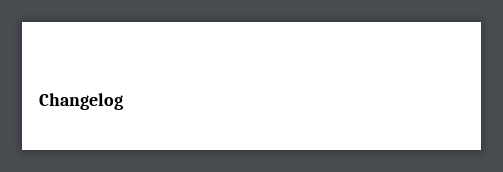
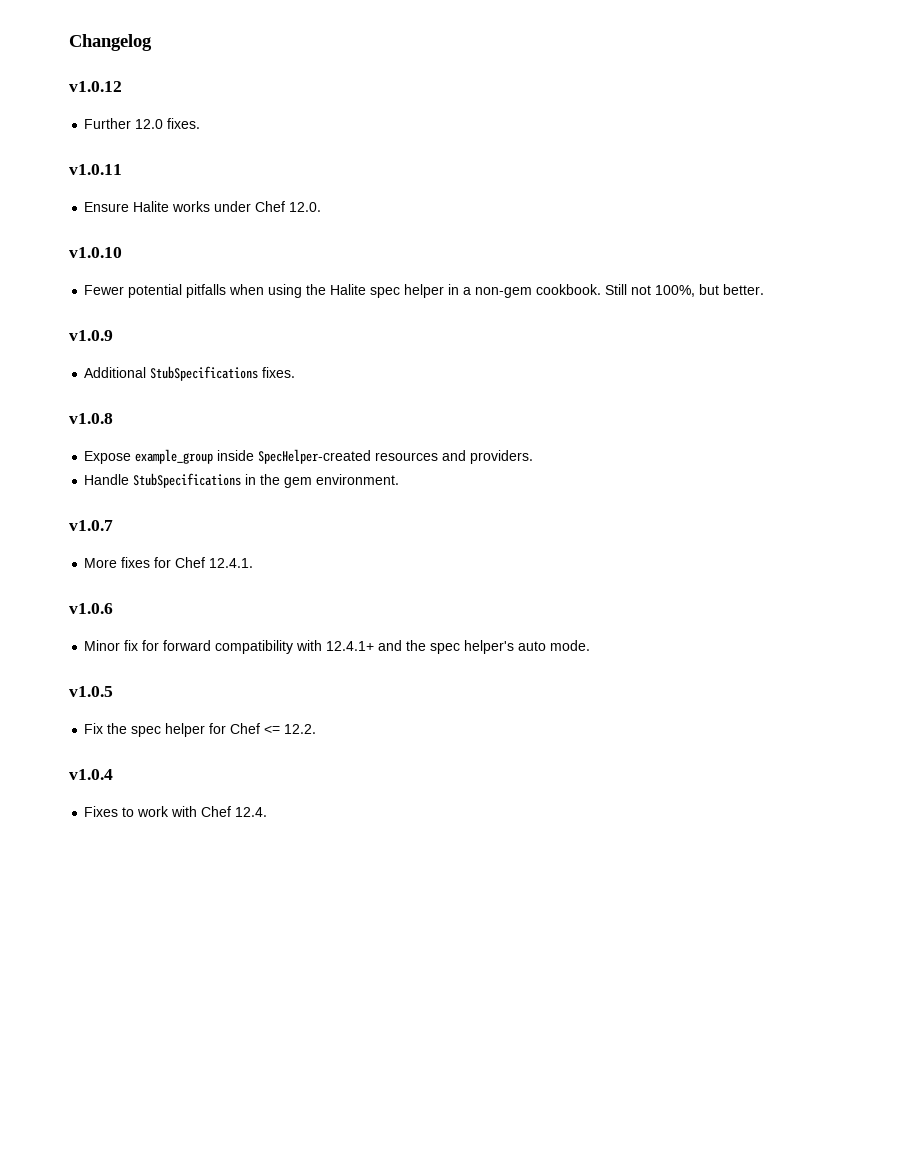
(123, 101) none -> [69,81,122,92] [84,118,201,129] [69,164,122,175] [84,201,322,212] [69,247,122,258] [84,284,765,298] [69,330,113,341] [84,366,296,381] [69,413,113,424] [84,449,534,464] [84,473,400,488] [69,520,113,531] [84,557,254,568] [69,603,113,614] [84,640,591,654] [69,686,113,697] [84,723,317,737] [69,769,113,780] [84,806,268,817] // v1.0.12 // Further 12.0 fixes. // v1.0.11 // Ensure Halite works under Chef 12.0. // v1.0.10 // Fewer potential pitfalls when using the Halite spec helper in a non-gem cookbook. Still not 100%, but better. // v1.0.9 // Additional StubSpecifications fixes. // v1.0.8 // Expose example_group inside SpecHelper-created resources and providers. // Handle StubSpecifications in the gem environment. // v1.0.7 // More fixes for Chef 12.4.1. // v1.0.6 // Minor fix for forward compatibility with 12.4.1+ and the spec helper's auto mode. // v1.0.5 // Fix the spec helper for Chef <= 12.2. // v1.0.4 // Fixes to work with Chef 12.4.

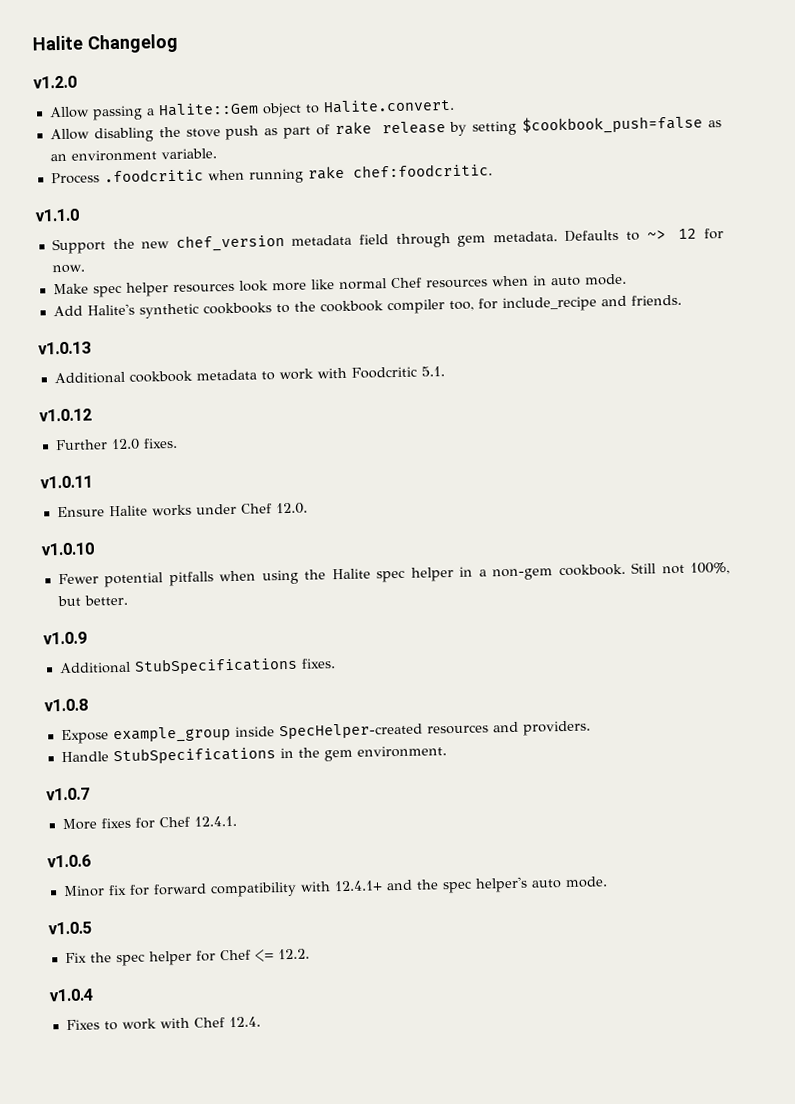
(69, 42) none -> [32,35,83,51] Halite
(152, 42) none -> [33,75,77,89] [48,98,455,121] [49,114,723,143] [49,148,217,162] [50,163,493,185] [35,208,79,222] [51,228,724,255] [51,264,85,274] [52,273,627,298] [52,294,682,319] [38,341,91,355] [53,366,445,385] // v1.2.0 // Allow passing a Halite::Gem object to Halite.convert. // Allow disabling the stove push as part of rake release by setting $cookbook_push=false as an environment variable. // Process .foodcritic when running rake chef:foodcritic. // v1.1.0 // Support the new chef_version metadata field through gem metadata. Defaults to ~> 12 for now. // Make spec helper resources look more like normal Chef resources when in auto mode. // Add Halite's synthetic cookbooks to the cookbook compiler too, for include_recipe and friends. // v1.0.13 // Additional cookbook metadata to work with Foodcritic 5.1.

